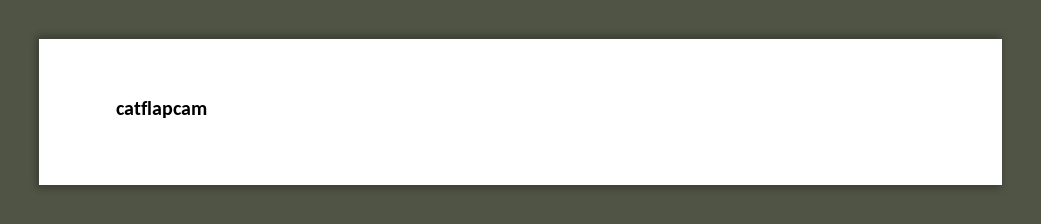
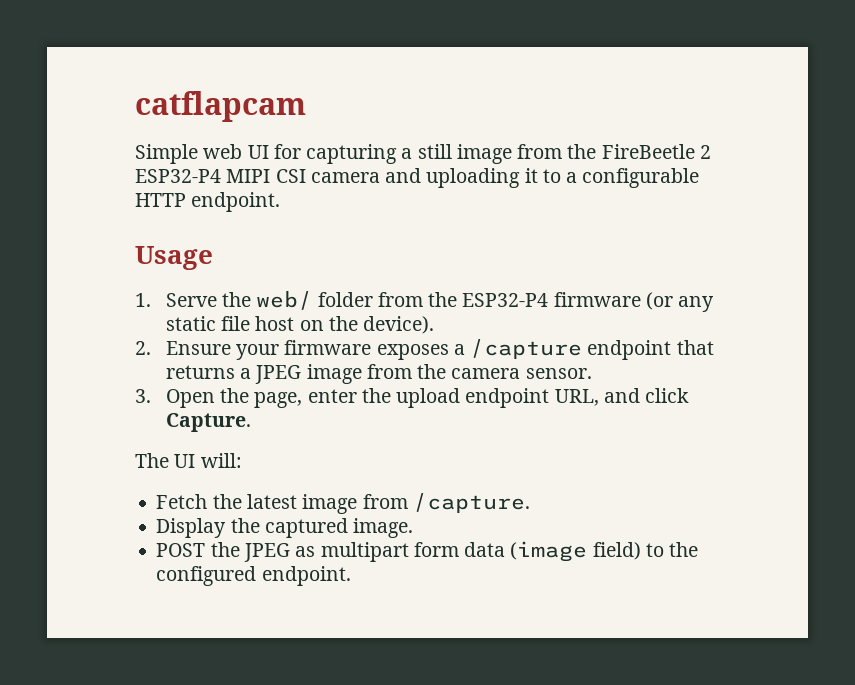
(207, 109) none -> [135,144,711,164] [135,168,700,188] [135,192,281,212] [135,246,213,270] [135,291,715,312] [165,316,435,334] [135,339,714,360] [165,364,592,384] [135,388,690,408] [165,413,251,432] [135,453,242,468] [156,493,530,514] [156,518,414,538] [156,541,699,562] [156,566,351,586] // Simple web UI for capturing a still image from the FireBeetle 2 ESP32-P4 MIPI CSI camera and uploading it to a configurable HTTP endpoint. // Usage // 1. Serve the web/ folder from the ESP32-P4 firmware (or any static file host on the device). // 2. Ensure your firmware exposes a /capture endpoint that returns a JPEG image from the camera sensor. // 3. Open the page, enter the upload endpoint URL, and click Capture. // The UI will: // Fetch the latest image from /capture. // Display the captured image. // POST the JPEG as multipart form data (image field) to the configured endpoint.

